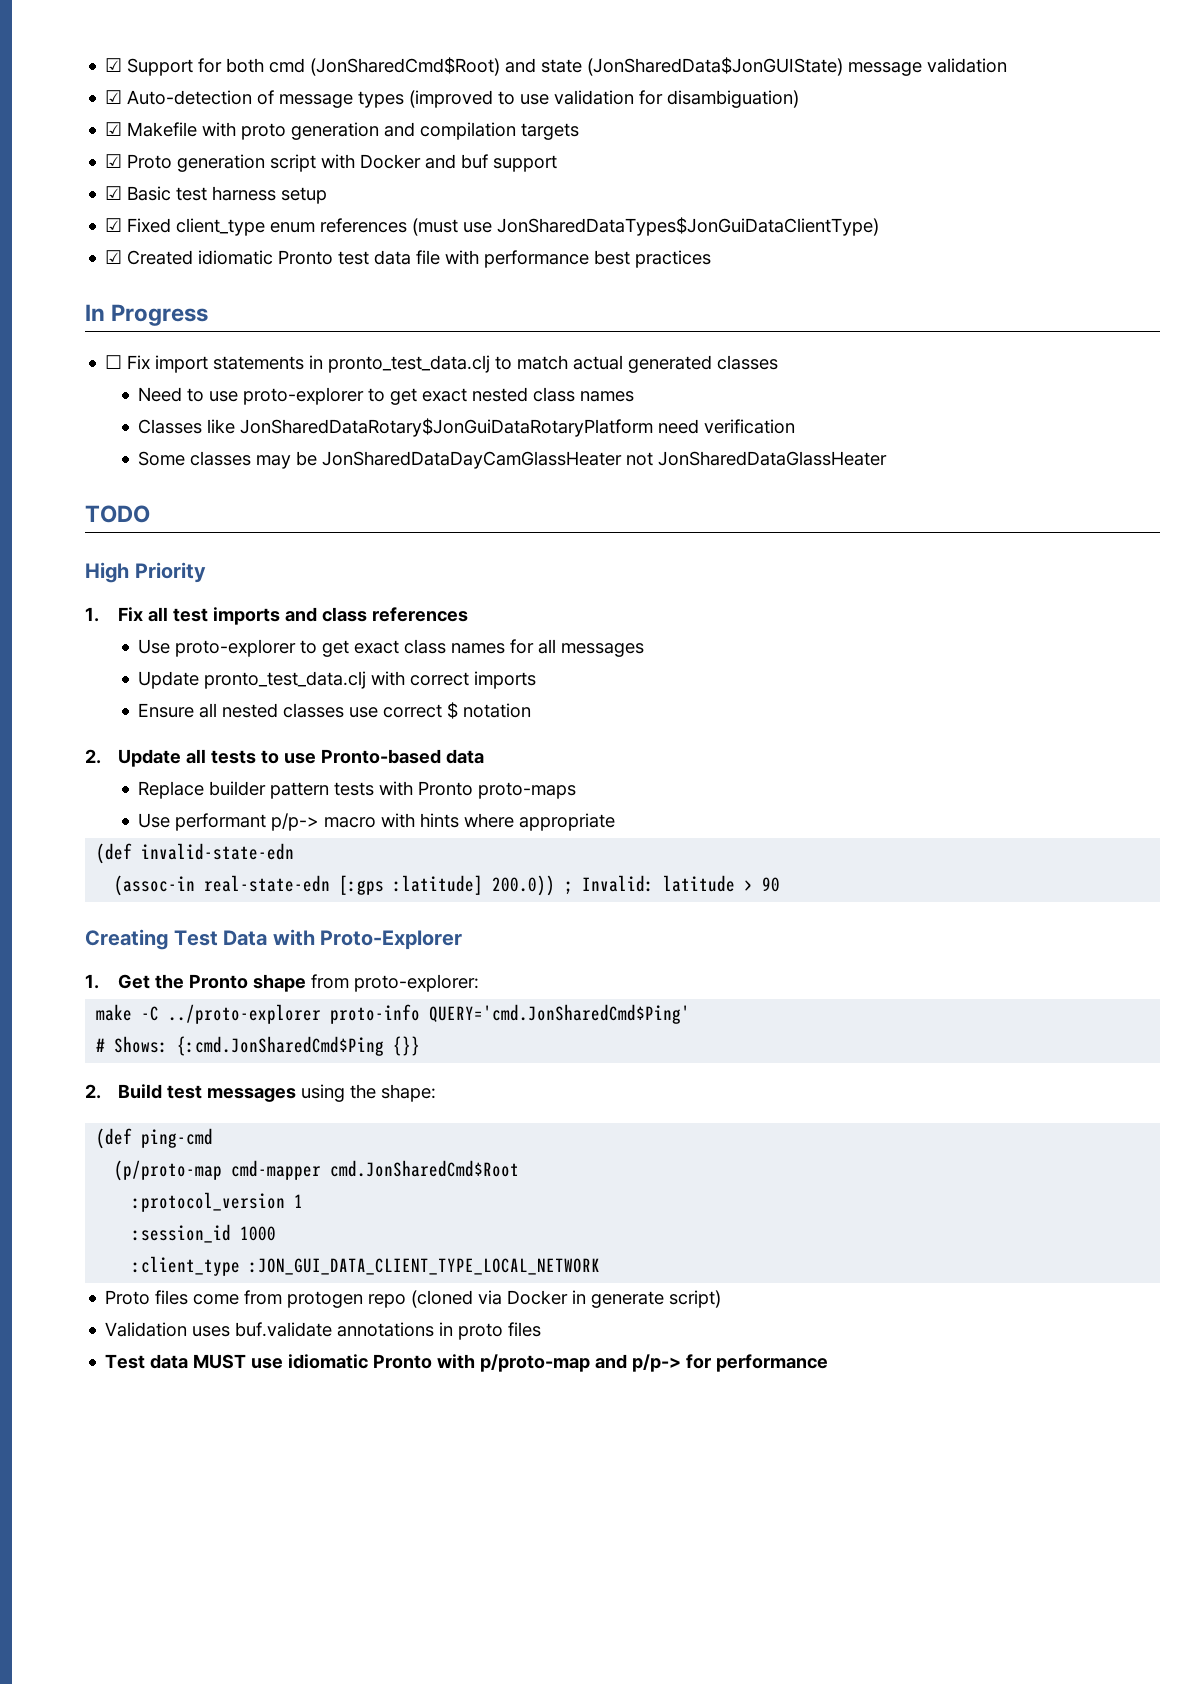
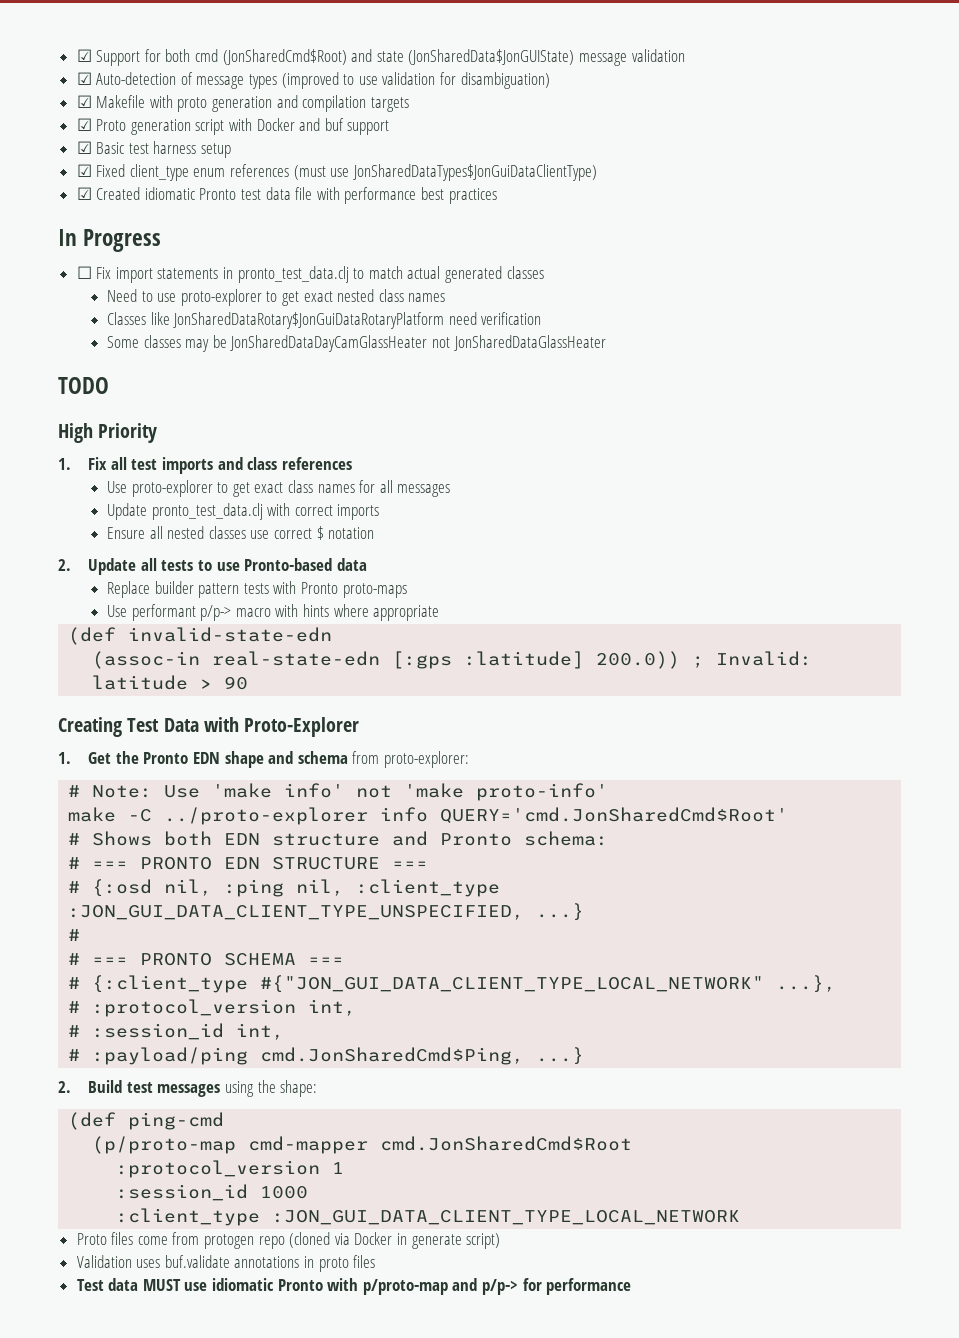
[252,974,479,992] shape from proto-explorer: -> [193,751,470,768] [68,783,609,801] EDN shape and schema from proto-explorer: // # Note: Use 'make info' not 'make proto-info'
[330,1004,691,1024] [96,1036,421,1056] proto-info QUERY='cmd.JonSharedCmd$Ping' // # Shows: {:cmd.JonSharedCmd$Ping {}} -> [380,807,789,823] [68,831,609,846] [68,857,429,870] [68,879,501,897] [68,903,585,921] [68,929,81,941] [68,953,345,966] [68,975,837,993] [68,999,357,1017] [68,1023,285,1040] [68,1047,585,1065] info QUERY='cmd.JonSharedCmd$Root' // # Shows both EDN structure and Pronto schema: // # === PRONTO EDN STRUCTURE === // # {:osd nil, :ping nil, :client_type :JON_GUI_DATA_CLIENT_TYPE_UNSPECIFIED, ...} // # // # === PRONTO SCHEMA === // # {:client_type #{"JON_GUI_DATA_CLIENT_TYPE_LOCAL_NETWORK" ...}, // # :protocol_version int, // # :session_id int, // # :payload/ping cmd.JonSharedCmd$Ping, ...}

